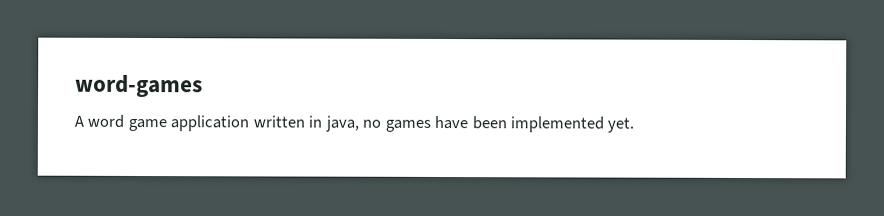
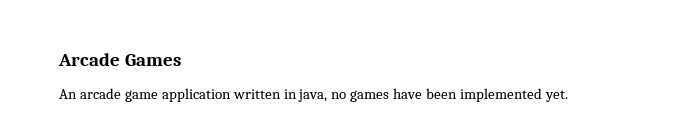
[75,74,203,98] [74,114,125,128] word-games // A word -> [58,53,181,66] [59,88,121,99] Arcade Games // An arcade

